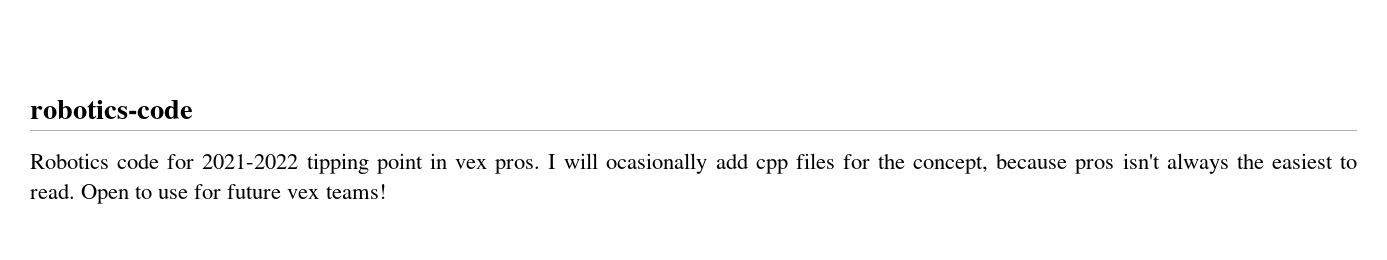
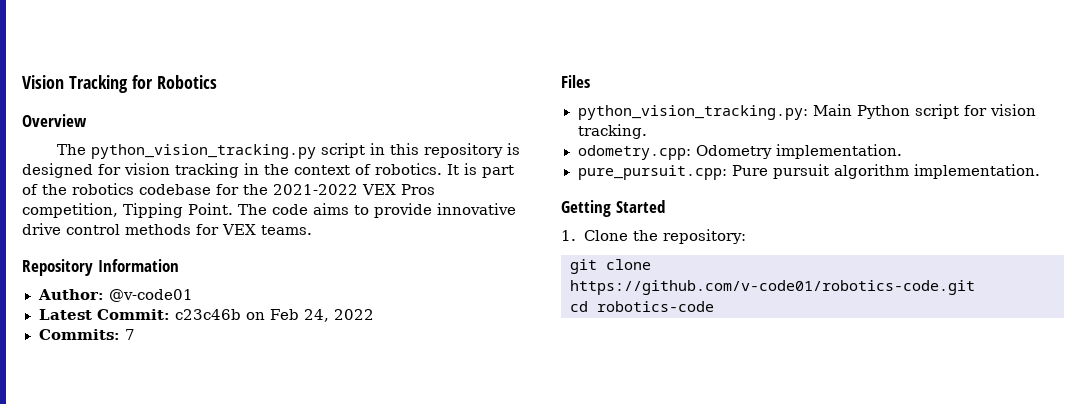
[30,100,193,119] [30,153,1357,174] [30,183,387,204] robotics-code // Robotics code for 2021-2022 tipping point in vex pros. I will ocasionally add cpp files for the concept, because pros isn't always the easiest to read. Open to use for future vex teams! -> [22,75,217,93] [22,114,87,127] [57,143,521,159] [22,163,514,178] [22,183,435,195] [22,203,516,218] [22,223,312,235] [22,259,179,276] [37,289,193,302] [38,309,374,322] [38,329,135,340] [561,75,590,88] [577,104,1036,120] [577,124,647,139] [577,144,902,160] [577,164,1040,180] [561,200,665,217] [561,229,746,244] [570,259,651,274] [570,280,975,295] [570,301,714,312] Vision Tracking for Robotics // Overview // The python_vision_tracking.py script in this repository is designed for vision tracking in the context of robotics. It is part of the robotics codebase for the 2021-2022 VEX Pros competition, Tipping Point. The code aims to provide innovative drive control methods for VEX teams. // Repository Information // Author: @v-code01 // Latest Commit: c23c46b on Feb 24, 2022 // Commits: 7 // Files // python_vision_tracking.py: Main Python script for vision tracking. // odometry.cpp: Odometry implementation. // pure_pursuit.cpp: Pure pursuit algorithm implementation. // Getting Started // 1. Clone the repository: // git clone https://github.com/v-code01/robotics-code.git // cd robotics-code

